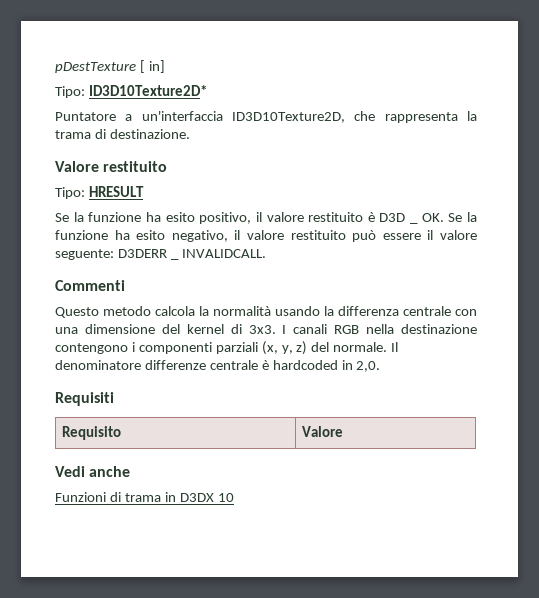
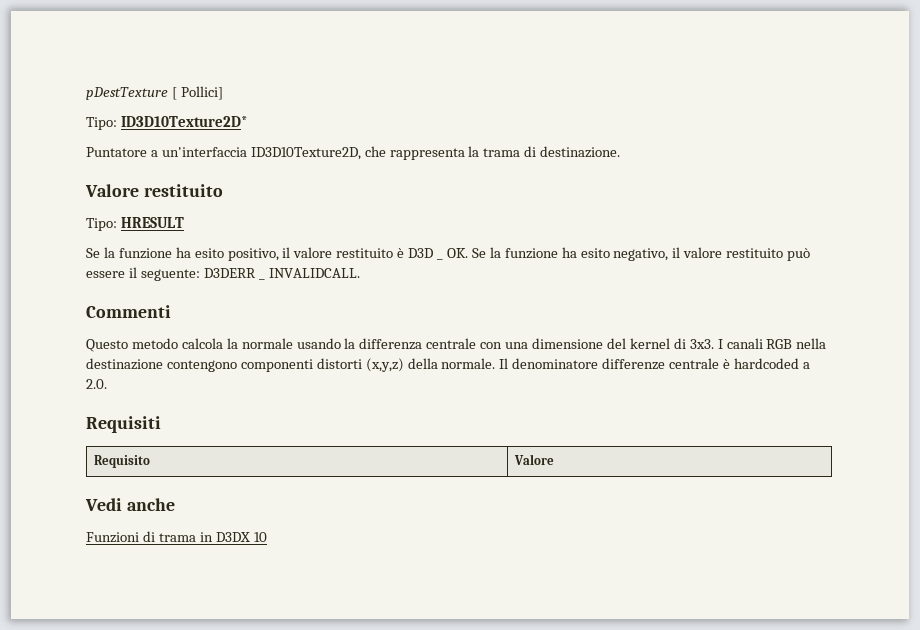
[148,60,165,73] in] -> [180,86,223,100] Pollici]
[440,230,478,240] valore -> (137, 272) none
[213,306,271,316] normalità -> [241,338,293,349] normale
[131,341,330,355] i componenti parziali (x, y, z) del -> [240,358,438,372] componenti distorti (x,y,z) della
[341,360,381,372] in 2,0. -> [802,362,810,369] [86,379,107,389] a 2.0.

